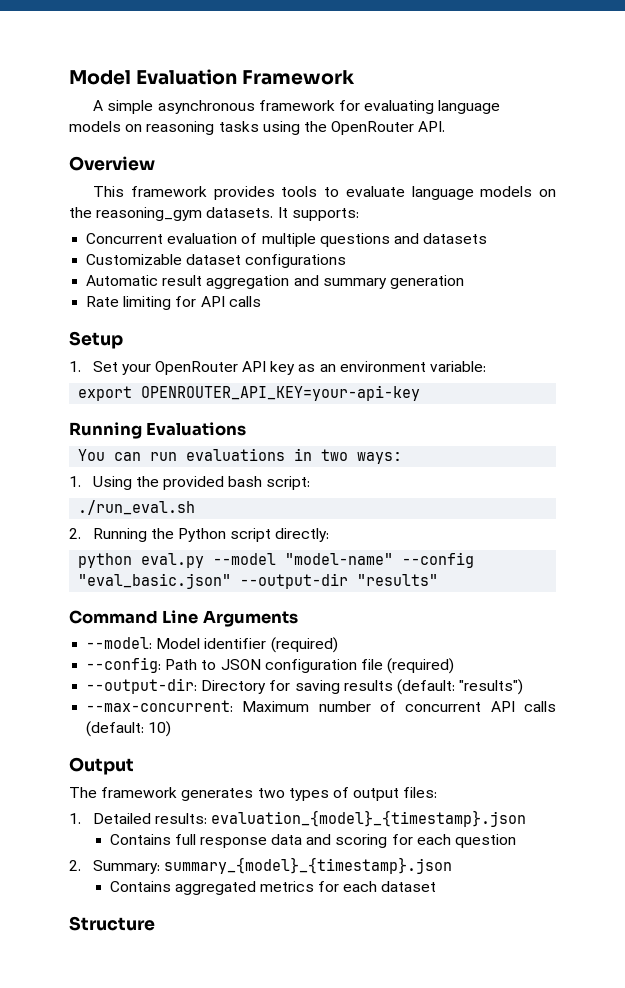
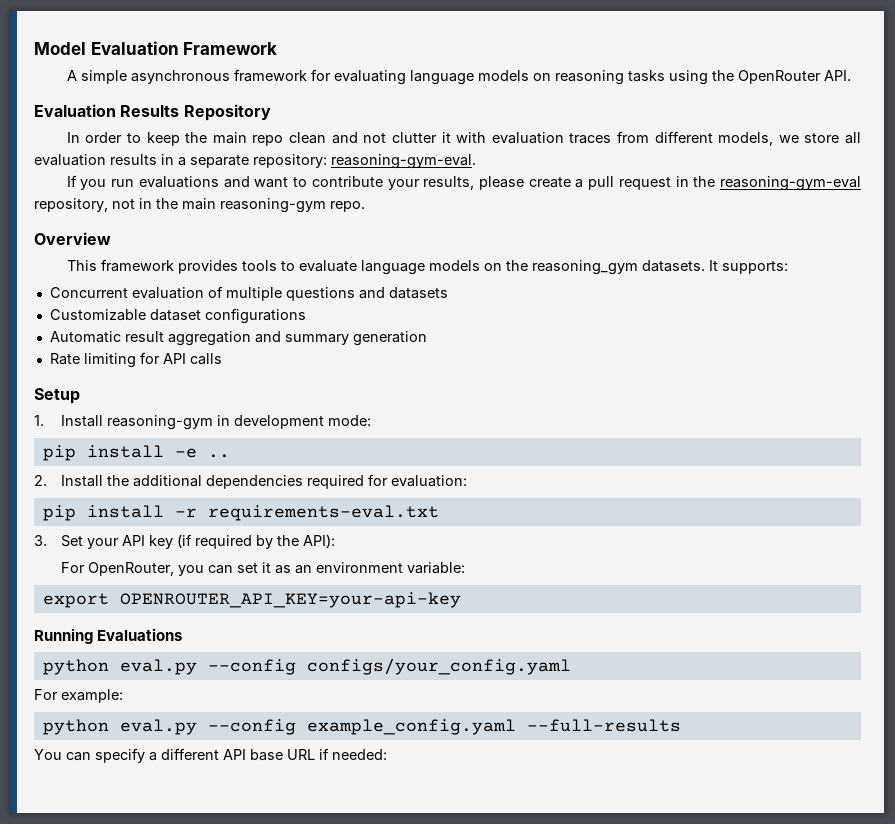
(446, 126) none -> [34,104,271,121] [66,131,861,146] [34,154,476,169] [66,175,861,191] [34,198,365,213] // Evaluation Results Repository // In order to keep the main repo clean and not clutter it with evaluation traces from different models, we store all evaluation results in a separate repository: reasoning-gym-eval. // If you run evaluations and want to contribute your results, please create a pull request in the reasoning-gym-eval repository, not in the main reasoning-gym repo.
(81, 366) none -> [60,415,371,430] [42,445,230,461] [34,474,467,489] [42,505,439,521] [34,535,47,546] Install reasoning-gym in development mode: // pip install -e .. // 2. Install the additional dependencies required for evaluation: // pip install -r requirements-eval.txt // 3.
[154,361,238,375] OpenRouter -> (119, 543) none
(296, 368) none -> [176,534,335,549] [60,562,271,576] (if required by the API): // For OpenRouter, you can set it
[78,448,403,464] [69,476,311,490] [78,500,196,515] [69,528,330,542] [78,552,475,568] [78,573,439,589] [69,610,298,627] [86,637,338,653] [86,657,455,674] [86,678,524,695] [86,700,556,712] [86,721,172,737] [69,757,134,775] [69,787,438,801] [69,810,526,827] [109,834,517,848] [69,857,452,874] [109,881,437,895] [69,916,155,931] You can run evaluations in two ways: // 1. Using the provided bash script: // ./run_eval.sh // 2. Running the Python script directly: // python eval.py --model "model-name" --config "eval_basic.json" --output-dir "results" // Command Line Arguments // --model: Model identifier (required) // --config: Path to JSON configuration file (required) // --output-dir: Directory for saving results (default: "results") // --max-concurrent: Maximum number of concurrent API calls (default: 10) // Output // The framework generates two types of output files: // 1. Detailed results: evaluation_{model}_{timestamp}.json // Contains full response data and scoring for each question // 2. Summary: summary_{model}_{timestamp}.json // Contains aggregated metrics for each dataset // Structure -> [42,658,571,675] [34,689,123,703] [42,719,681,735] [34,748,387,763] python eval.py --config configs/your_config.yaml // For example: // python eval.py --config example_config.yaml --full-results // You can specify a different API base URL if needed:

